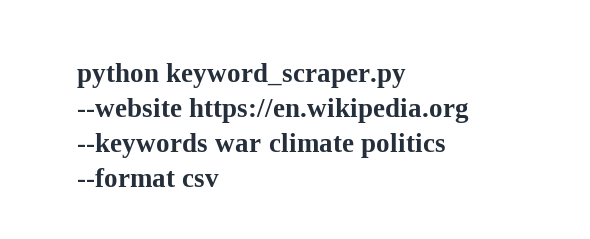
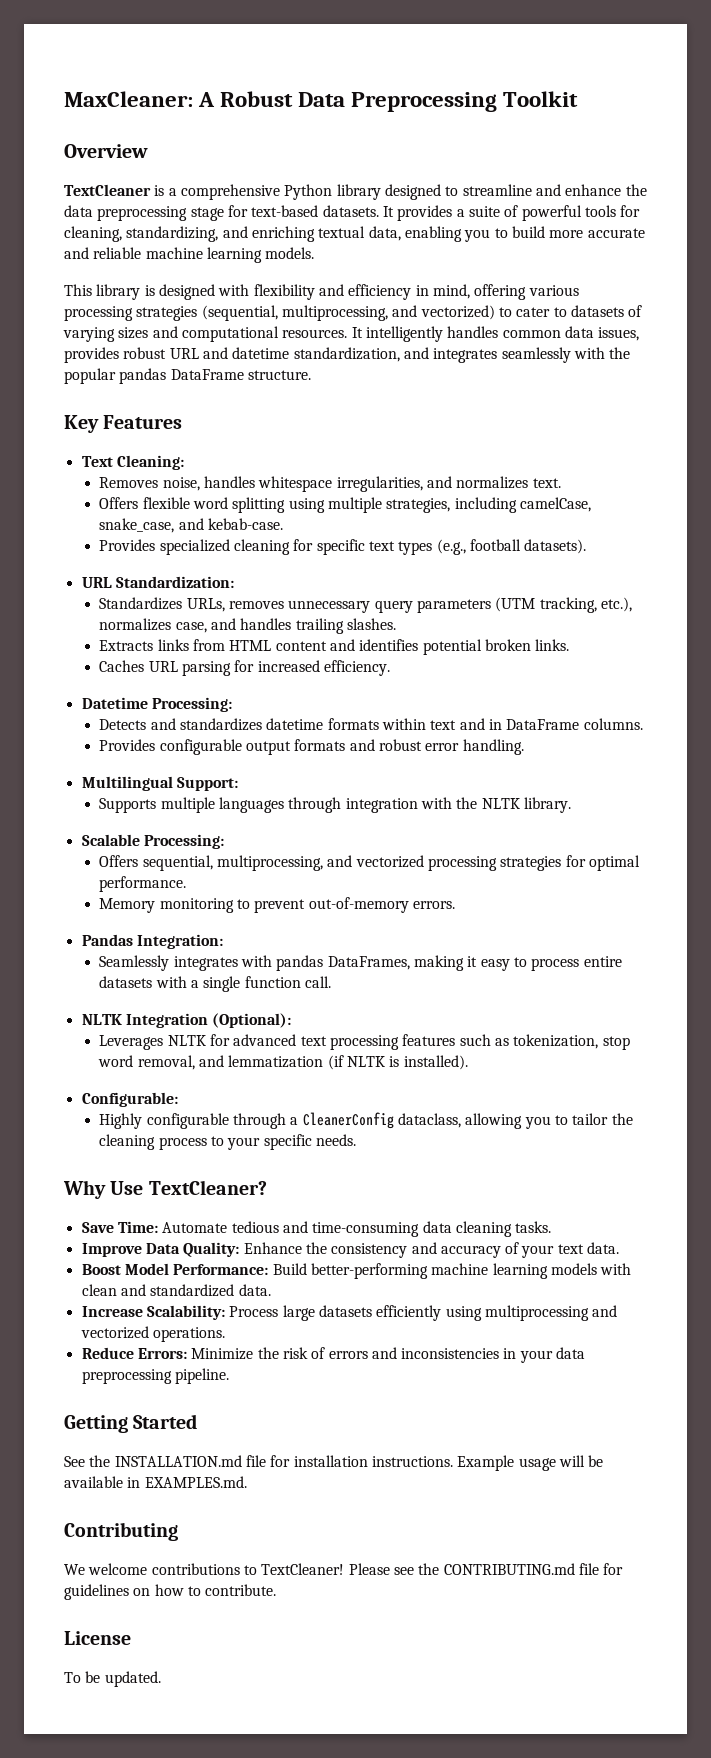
[77,63,407,88] [77,98,470,123] [77,133,446,158] [77,168,220,187] python keyword_scraper.py --website https://en.wikipedia.org --keywords war climate politics --format csv -> [64,91,579,112] [64,144,148,158] [64,184,647,200] [64,205,641,221] [64,226,645,242] [64,247,315,263] [64,284,579,300] [64,305,643,321] [63,326,640,342] [64,347,631,363] [64,368,311,384] [64,415,183,433] [81,455,184,470] [99,476,561,492] [99,497,591,513] [99,518,283,533] [99,539,587,555] [81,576,234,588] [99,597,632,613] [99,618,396,634] [99,639,570,655] [99,660,390,676] [81,697,232,712] [99,718,643,731] [99,739,524,755] [81,776,238,791] [99,797,571,813] [81,834,224,849] [99,855,640,871] [99,876,187,892] [99,897,455,913] [81,934,223,949] [99,955,622,971] [99,976,331,992] [81,1013,292,1028] [99,1034,630,1050] [98,1055,468,1070] [81,1092,178,1107] [99,1112,633,1129] [99,1134,356,1150] [63,1180,267,1199] [81,1221,552,1237] [81,1242,620,1258] [81,1263,632,1279] [81,1284,271,1297] [81,1305,618,1321] [80,1326,225,1342] [81,1347,586,1363] [81,1368,229,1384] [64,1414,198,1433] [64,1455,604,1471] [64,1476,247,1488] [64,1522,178,1541] [64,1563,624,1575] [64,1584,277,1600] [64,1631,131,1645] [64,1671,161,1687] MaxCleaner: A Robust Data Preprocessing Toolkit // Overview // TextCleaner is a comprehensive Python library designed to streamline and enhance the data preprocessing stage for text-based datasets. It provides a suite of powerful tools for cleaning, standardizing, and enriching textual data, enabling you to build more accurate and reliable machine learning models. // This library is designed with flexibility and efficiency in mind, offering various processing strategies (sequential, multiprocessing, and vectorized) to cater to datasets of varying sizes and computational resources. It intelligently handles common data issues, provides robust URL and datetime standardization, and integrates seamlessly with the popular pandas DataFrame structure. // Key Features // Text Cleaning: // Removes noise, handles whitespace irregularities, and normalizes text. // Offers flexible word splitting using multiple strategies, including camelCase, snake_case, and kebab-case. // Provides specialized cleaning for specific text types (e.g., football datasets). // URL Standardization: // Standardizes URLs, removes unnecessary query parameters (UTM tracking, etc.), normalizes case, and handles trailing slashes. // Extracts links from HTML content and identifies potential broken links. // Caches URL parsing for increased efficiency. // Datetime Processing: // Detects and standardizes datetime formats within text and in DataFrame columns. // Provides configurable output formats and robust error handling. // Multilingual Support: // Supports multiple languages through integration with the NLTK library. // Scalable Processing: // Offers sequential, multiprocessing, and vectorized processing strategies for optimal performance. // Memory monitoring to prevent out-of-memory errors. // Pandas Integration: // Seamlessly integrates with pandas DataFrames, making it easy to process entire datasets with a single function call. // NLTK Integration (Optional): // Leverages NLTK for advanced text processing features such as tokenization, stop word removal, and lemmatization (if NLTK is installed). // Configurable: // Highly configurable through a CleanerConfig dataclass, allowing you to tailor the cleaning process to your specific needs. // Why Use TextCleaner? // Save Time: Automate tedious and time-consuming data cleaning tasks. // Improve Data Quality: Enhance the consistency and accuracy of your text data. // Boost Model Performance: Build better-performing machine learning models with clean and standardized data. // Increase Scalability: Process large datasets efficiently using multiprocessing and vectorized operations. // Reduce Errors: Minimize the risk of errors and inconsistencies in your data preprocessing pipeline. // Getting Started // See the INSTALLATION.md file for installation instructions. Example usage will be available in EXAMPLES.md. // Contributing // We welcome contributions to TextCleaner! Please see the CONTRIBUTING.md file for guidelines on how to contribute. // License // To be updated.

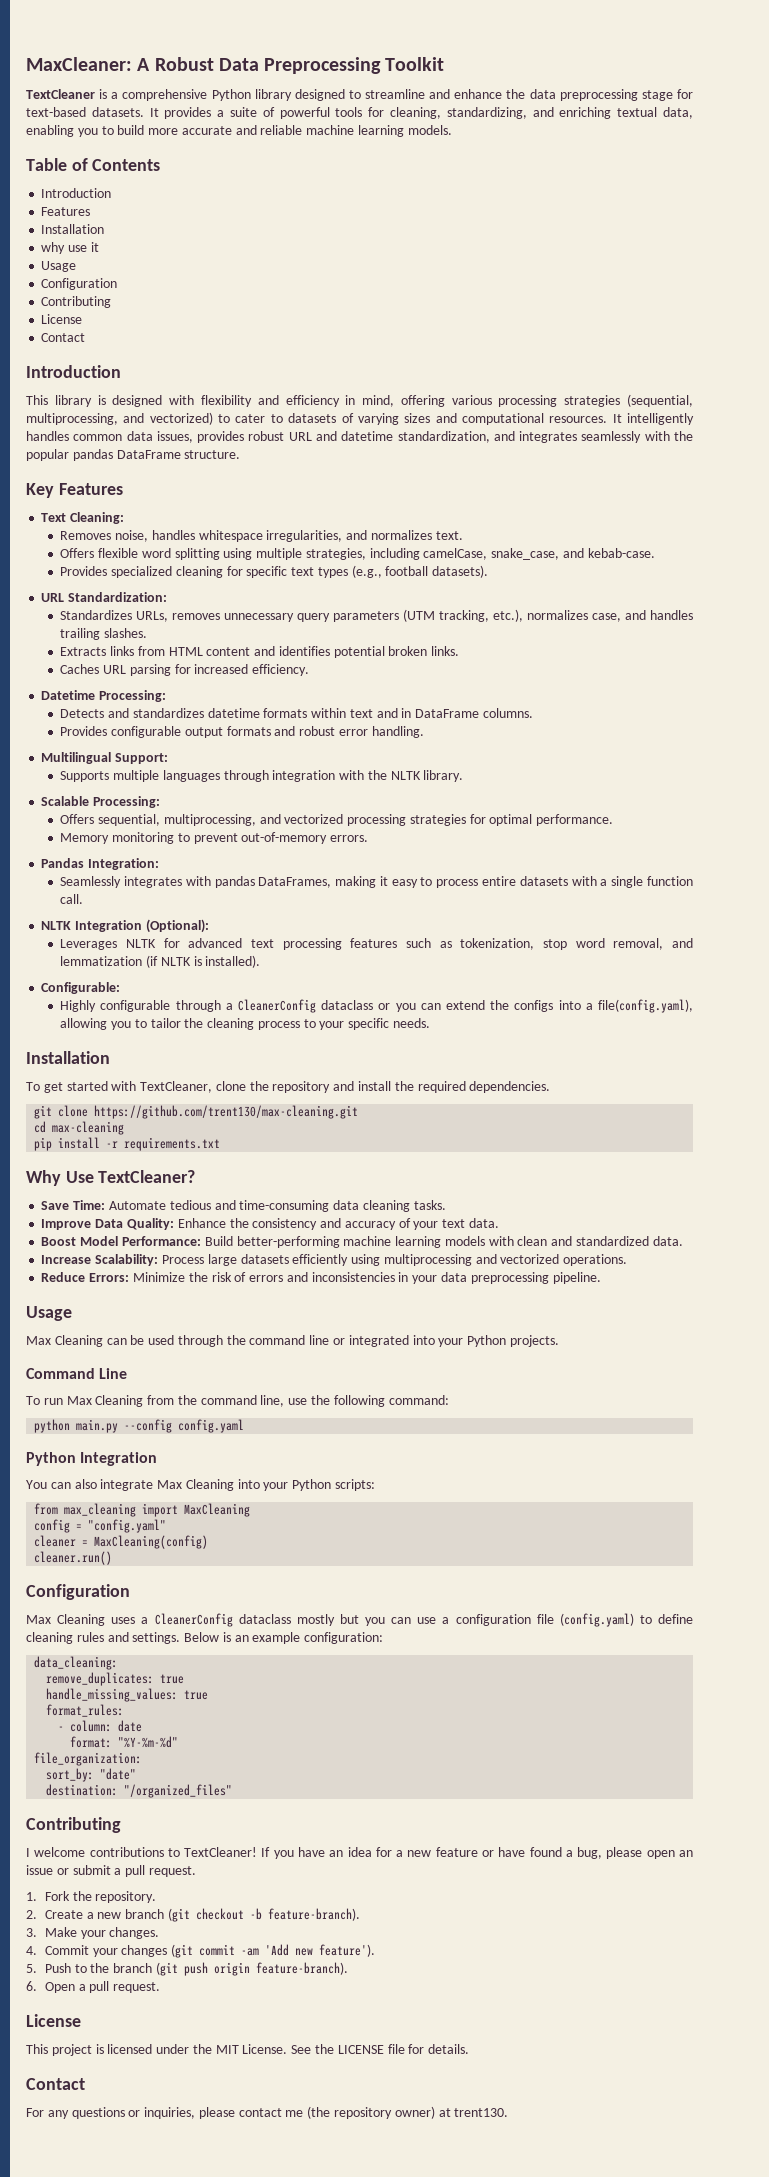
[64,144,148,158] // Overview -> (445, 64) none
(315, 253) none -> [26,158,161,171] [41,188,112,198] [41,207,91,216] [41,224,105,234] [41,242,99,254] [41,261,77,272] [41,278,118,290] [41,296,112,308] [41,314,83,324] [41,333,86,342] [26,365,121,378] // Table of Contents // Introduction // Features // Installation // why use it // Usage // Configuration // Contributing // License // Contact // Introduction
[397,1113,461,1128] dataclass, -> [321,999,693,1013] dataclass or you can extend the configs into a file(config.yaml),
(356, 1140) none -> [26,1051,110,1064] [26,1081,551,1093] [34,1105,359,1119] [34,1121,125,1135] [34,1137,221,1151] // Installation // To get started with TextCleaner, clone the repository and install the required dependencies. // git clone https://github.com/trent130/max-cleaning.git // cd max-cleaning // pip install -r requirements.txt
[64,1414,198,1433] [64,1455,604,1471] [64,1476,247,1488] [64,1522,178,1541] [64,1564,85,1575] Getting Started // See the INSTALLATION.md file for installation instructions. Example usage will be available in EXAMPLES.md. // Contributing // We -> [26,1306,72,1321] [26,1335,559,1347] [26,1368,128,1379] [26,1395,449,1407] [34,1419,245,1433] [26,1452,158,1466] [26,1479,376,1491] [34,1503,251,1517] [34,1519,167,1533] [34,1535,209,1549] [34,1551,113,1565] [26,1584,130,1600] [26,1613,693,1627] [26,1632,384,1644] [34,1656,119,1670] [46,1672,185,1686] [46,1688,209,1702] [46,1704,125,1717] [58,1720,143,1732] [70,1736,179,1748] [34,1752,143,1766] [46,1768,137,1782] [46,1784,233,1798] [26,1817,121,1833] [26,1848,30,1857] Usage // Max Cleaning can be used through the command line or integrated into your Python projects. // Command Line // To run Max Cleaning from the command line, use the following command: // python main.py --config config.yaml // Python Integration // You can also integrate Max Cleaning into your Python scripts: // from max_cleaning import MaxCleaning // config = "config.yaml" // cleaner = MaxCleaning(config) // cleaner.run() // Configuration // Max Cleaning uses a CleanerConfig dataclass mostly but you can use a configuration file (config.yaml) to define cleaning rules and settings. Below is an example configuration: // data_cleaning: // remove_duplicates: true // handle_missing_values: true // format_rules: // - column: date // format: "%Y-%m-%d" // file_organization: // sort_by: "date" // destination: "/organized_files" // Contributing // I
[348,1563,624,1575] [64,1584,277,1600] [64,1631,131,1645] [64,1671,161,1687] Please see the CONTRIBUTING.md file for guidelines on how to contribute. // License // To be updated. -> [261,1847,694,1859] [26,1865,196,1877] [26,1891,157,1903] [26,1908,360,1922] [26,1927,160,1939] [26,1944,376,1958] [26,1962,348,1976] [26,1981,161,1993] [26,2014,81,2027] [26,2044,470,2056] [26,2078,85,2090] [26,2106,509,2119] If you have an idea for a new feature or have found a bug, please open an issue or submit a pull request. // 1. Fork the repository. // 2. Create a new branch (git checkout -b feature-branch). // 3. Make your changes. // 4. Commit your changes (git commit -am 'Add new feature'). // 5. Push to the branch (git push origin feature-branch). // 6. Open a pull request. // License // This project is licensed under the MIT License. See the LICENSE file for details. // Contact // For any questions or inquiries, please contact me (the repository owner) at trent130.

